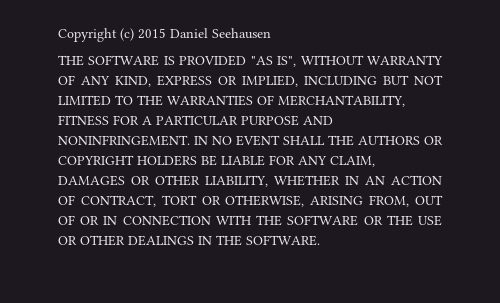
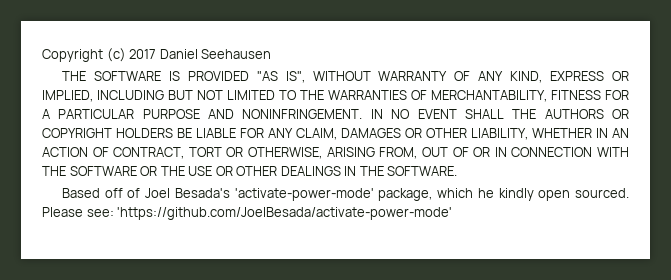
[138,28,166,39] 2015 -> [129,49,157,59] 2017
(320, 240) none -> [62,188,630,201] [42,207,453,220] // Based off of Joel Besada's 'activate-power-mode' package, which he kindly open sourced. Please see: 'https://github.com/JoelBesada/activate-power-mode'

